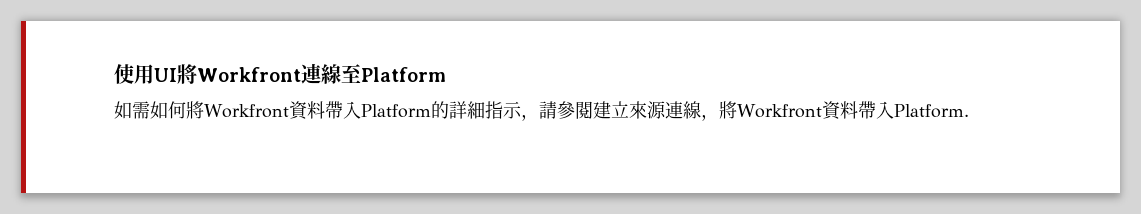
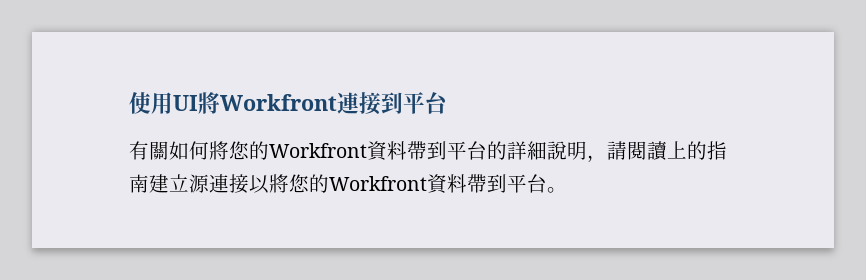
[320,64,446,84] [114,101,969,121] 線至Platform // 如需如何將Workfront資料帶入Platform的詳細指示，請參閱建立來源連線，將Workfront資料帶入Platform. -> [359,92,448,115] [129,141,727,162] [129,174,567,194] 接到平台 // 有關如何將您的Workfront資料帶到平台的詳細說明，請閱讀上的指南建立源連接以將您的Workfront資料帶到平台。

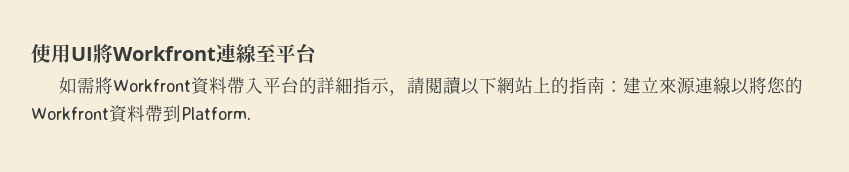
[359,92,403,115] 接到 -> [236,44,276,63] 線至
[129,141,447,161] 有關如何將您的Workfront資料帶到 -> [59,77,264,95] 如需將Workfront資料帶入
[547,141,587,160] 說明 -> [353,77,390,94] 指示
[667,141,727,160] [129,174,249,194] 上的指南建立源連接 -> [461,77,732,95] 以下網站上的指南：建立來源連線
[507,174,567,193] 平台。 -> [181,107,251,120] Platform.

